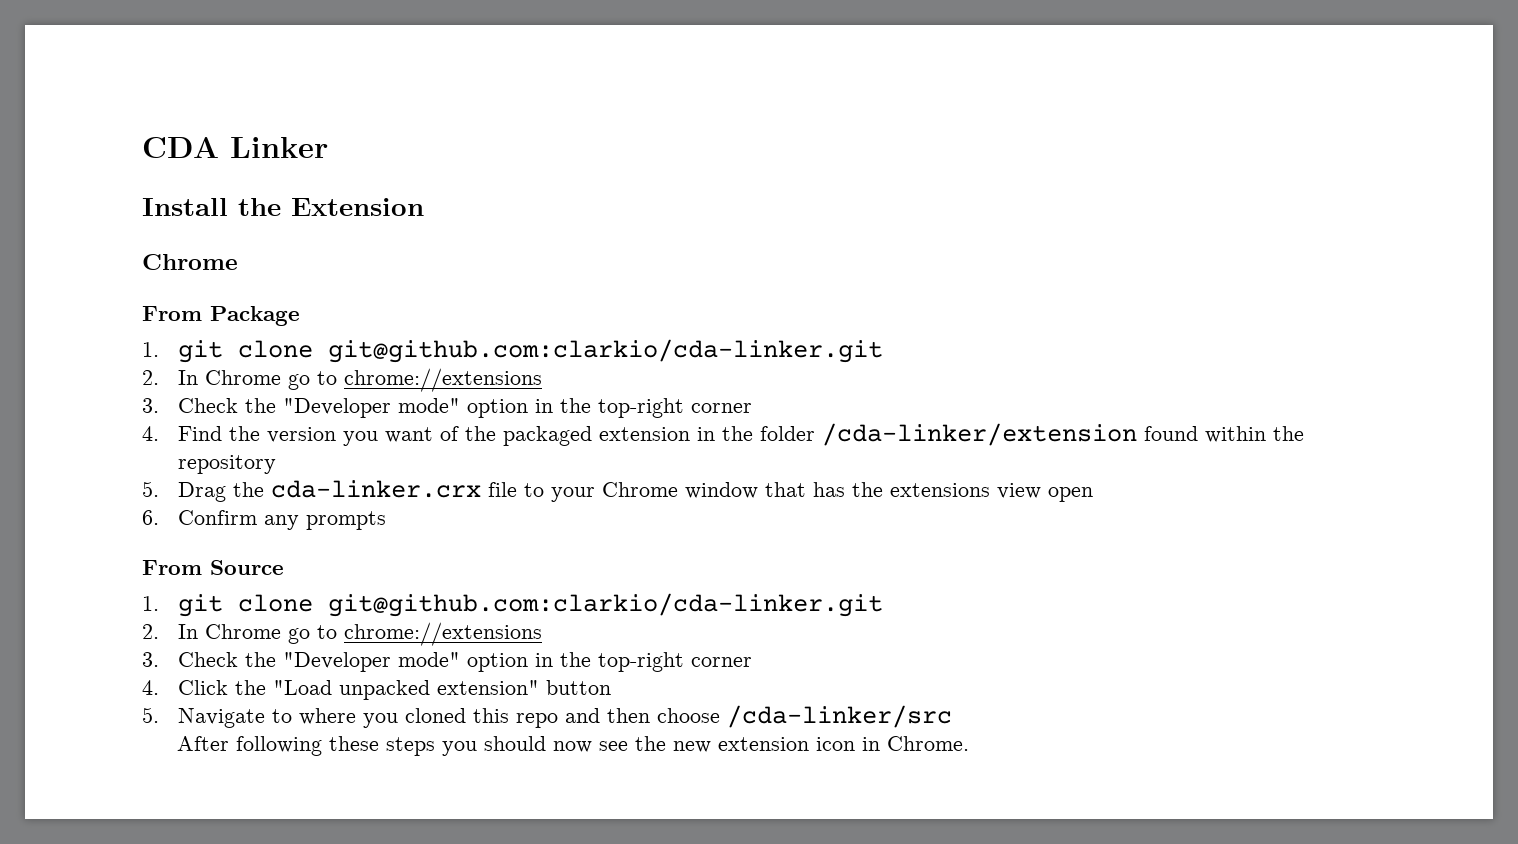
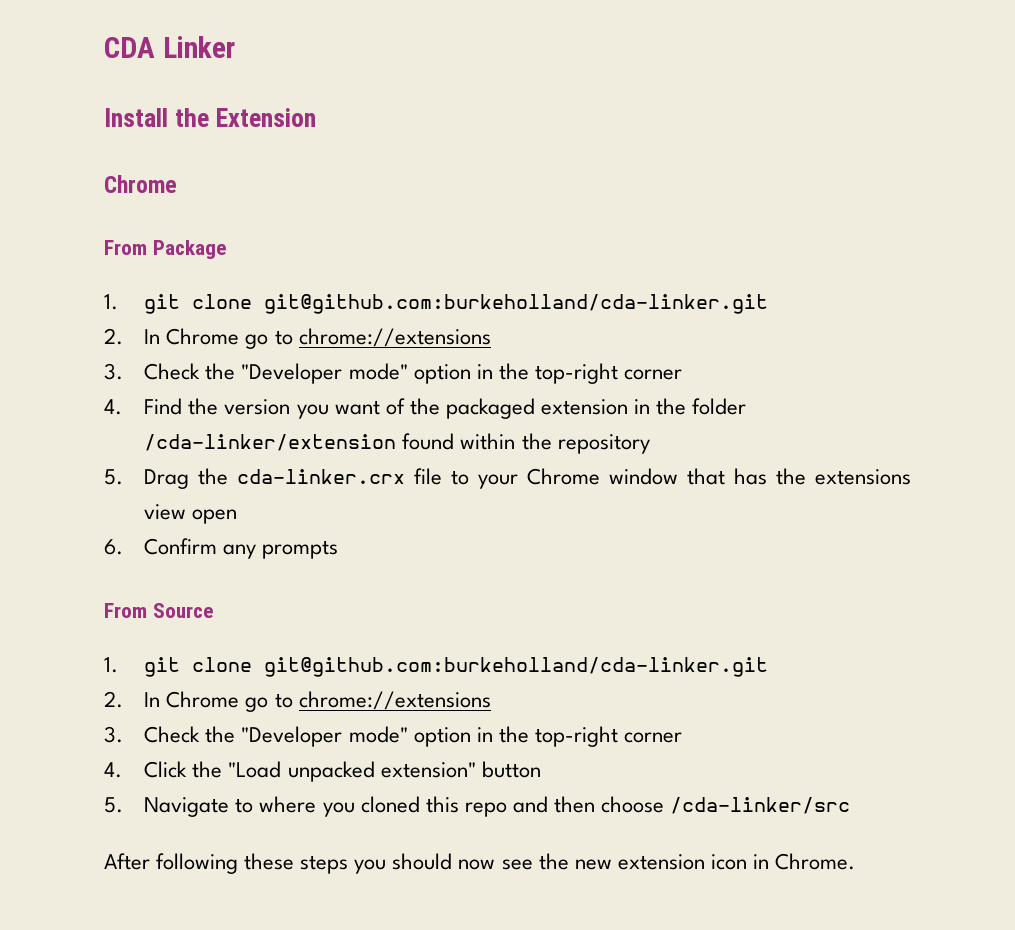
[328,339,884,363] git@github.com:clarkio/cda-linker.git -> [264,294,769,314] git@github.com:burkeholland/cda-linker.git
[328,593,884,617] git@github.com:clarkio/cda-linker.git -> [264,657,769,677] git@github.com:burkeholland/cda-linker.git

